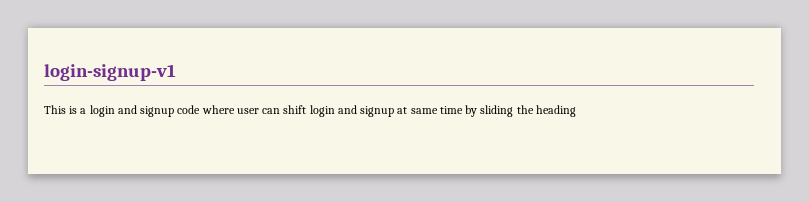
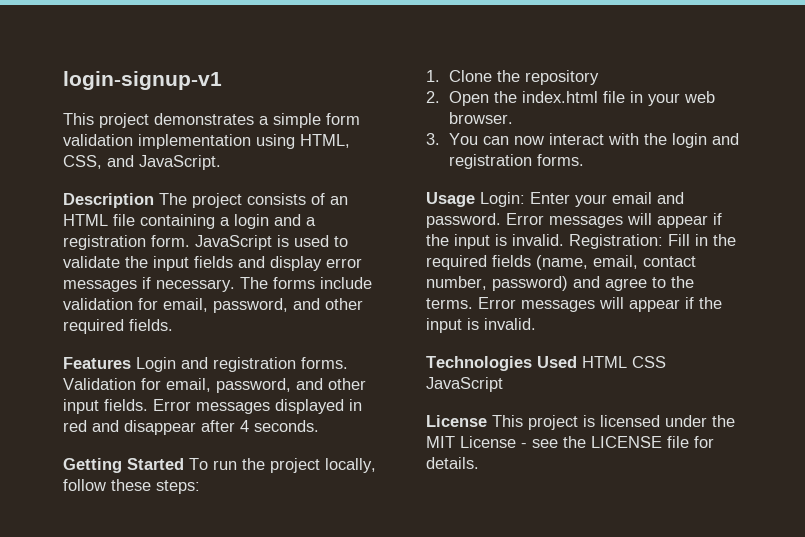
[69,105,576,117] is a login and signup code where user can shift login and signup at same time by sliding the heading -> [99,113,360,128] [63,134,350,149] [63,155,221,170] [63,193,348,208] [63,214,316,229] [63,235,348,250] [63,256,362,271] [63,277,372,292] [63,298,363,313] [63,319,173,334] [63,357,348,372] [63,378,366,393] [63,399,362,414] [63,420,319,435] [63,458,376,473] [63,479,200,494] [426,70,599,85] [426,91,715,106] [448,112,513,124] [426,133,739,148] [448,154,584,169] [426,192,684,207] [426,213,722,228] [426,234,736,249] [426,255,696,270] [426,276,694,291] [426,297,722,312] [426,318,536,333] [426,356,666,371] [426,377,503,392] [426,415,735,430] [426,436,714,448] [426,457,479,469] project demonstrates a simple form validation implementation using HTML, CSS, and JavaScript. // Description The project consists of an HTML file containing a login and a registration form. JavaScript is used to validate the input fields and display error messages if necessary. The forms include validation for email, password, and other required fields. // Features Login and registration forms. Validation for email, password, and other input fields. Error messages displayed in red and disappear after 4 seconds. // Getting Started To run the project locally, follow these steps: // 1. Clone the repository // 2. Open the index.html file in your web browser. // 3. You can now interact with the login and registration forms. // Usage Login: Enter your email and password. Error messages will appear if the input is invalid. Registration: Fill in the required fields (name, email, contact number, password) and agree to the terms. Error messages will appear if the input is invalid. // Technologies Used HTML CSS JavaScript // License This project is licensed under the MIT License - see the LICENSE file for details.

